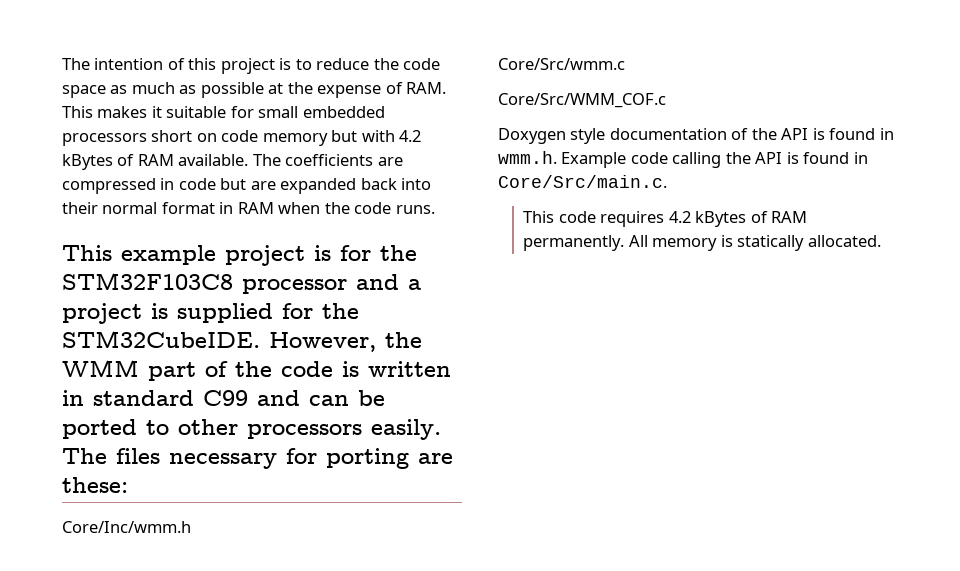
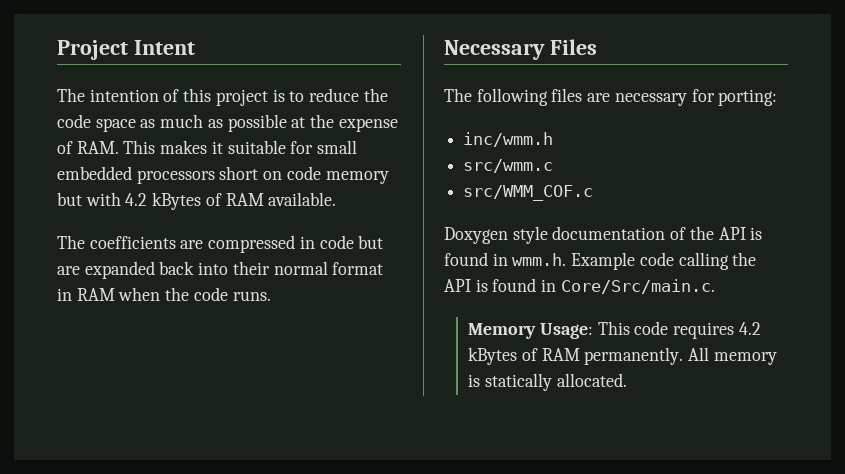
(62, 64) none -> [57,40,195,60] Project Intent //
(249, 160) none -> (337, 199) //
[62,245,417,266] [62,273,421,294] [62,303,359,324] [62,331,422,352] [62,360,451,381] [62,390,385,406] [62,419,441,440] [62,448,453,469] [62,477,128,493] [62,521,191,533] [498,58,625,70] [498,93,666,108] This example project is for the STM32F103C8 processor and a project is supplied for the STM32CubeIDE. However, the WMM part of the code is written in standard C99 and can be ported to other processors easily. The files necessary for porting are these: // Core/Inc/wmm.h // Core/Src/wmm.c // Core/Src/WMM_COF.c -> [444,39,597,60] [444,88,778,106] [463,132,554,147] [463,159,554,173] [463,185,594,201] Necessary Files // The following files are necessary for porting: // inc/wmm.h // src/wmm.c // src/WMM_COF.c
(667, 181) none -> [468,323,593,339] Memory Usage:

